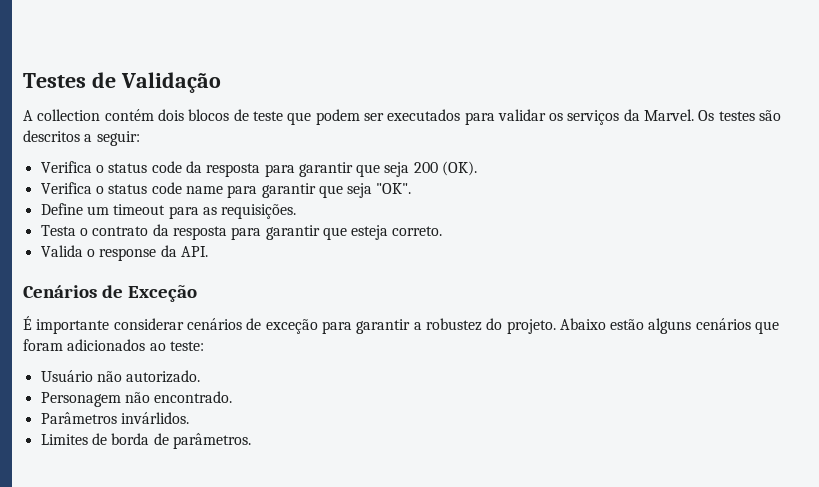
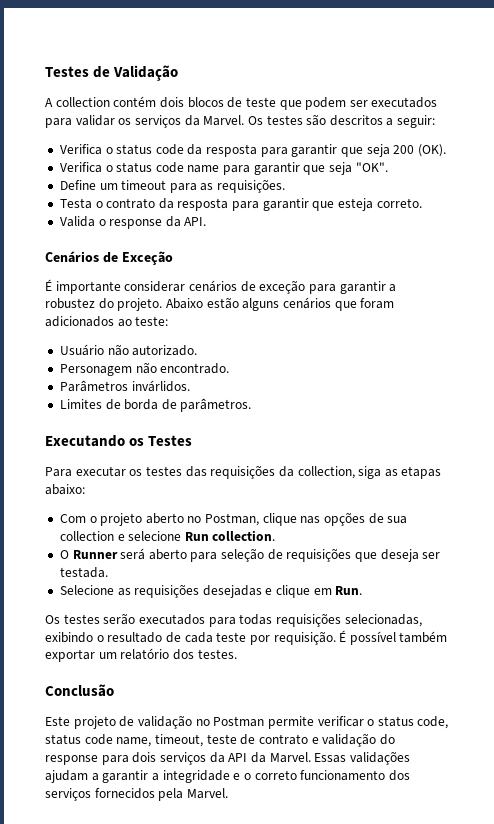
(251, 441) none -> [45,435,193,447] [45,465,442,479] [45,484,85,495] [59,512,408,526] [59,530,276,541] [59,548,441,562] [59,567,108,578] [59,584,363,598] [45,613,422,627] [45,630,448,645] [45,648,237,662] [45,684,114,697] [45,715,449,729] [45,733,395,747] [45,751,410,765] [45,770,410,783] [45,788,228,801] // Executando os Testes // Para executar os testes das requisições da collection, siga as etapas abaixo: // Com o projeto aberto no Postman, clique nas opções de sua collection e selecione Run collection. // O Runner será aberto para seleção de requisições que deseja ser testada. // Selecione as requisições desejadas e clique em Run. // Os testes serão executados para todas requisições selecionadas, exibindo o resultado de cada teste por requisição. É possível também exportar um relatório dos testes. // Conclusão // Este projeto de validação no Postman permite verificar o status code, status code name, timeout, teste de contrato e validação do response para dois serviços da API da Marvel. Essas validações ajudam a garantir a integridade e o correto funcionamento dos serviços fornecidos pela Marvel.

